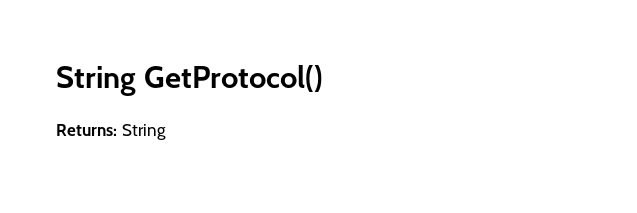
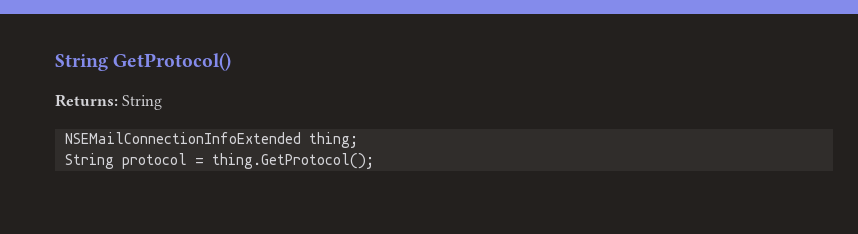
(166, 132) none -> [64,132,358,148] [64,153,374,169] // NSEMailConnectionInfoExtended thing; // String protocol = thing.GetProtocol();

